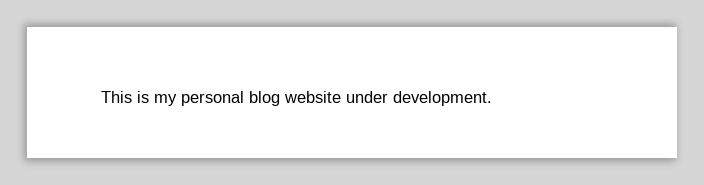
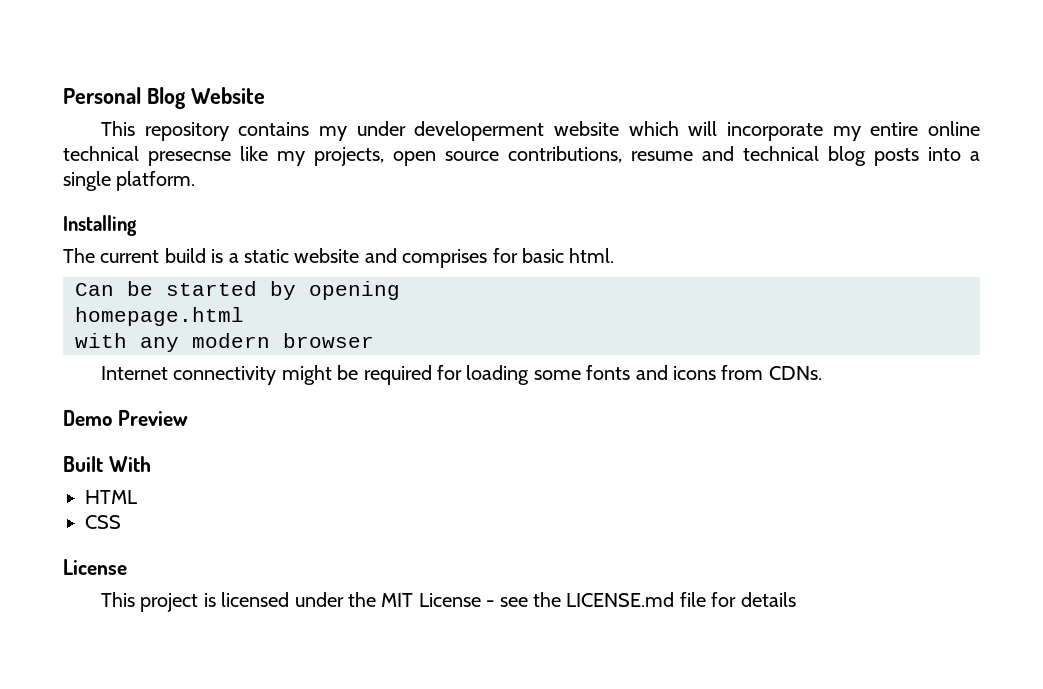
[101,91,492,106] This is my personal blog website under development. -> [63,87,265,109] [101,121,980,141] [63,146,980,166] [63,171,196,191] [63,215,137,236] [63,248,615,268] [75,281,400,300] [75,307,244,326] [75,333,374,352] [101,365,822,385] [63,410,188,426] [63,456,151,472] [85,490,137,504] [85,515,121,529] [63,559,127,575] [101,592,796,612] Personal Blog Website // This repository contains my under developerment website which will incorporate my entire online technical presecnse like my projects, open source contributions, resume and technical blog posts into a single platform. // Installing // The current build is a static website and comprises for basic html. // Can be started by opening // homepage.html // with any modern browser // Internet connectivity might be required for loading some fonts and icons from CDNs. // Demo Preview // Built With // HTML // CSS // License // This project is licensed under the MIT License - see the LICENSE.md file for details

